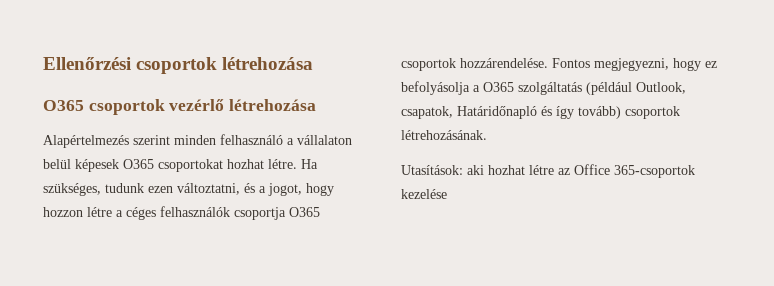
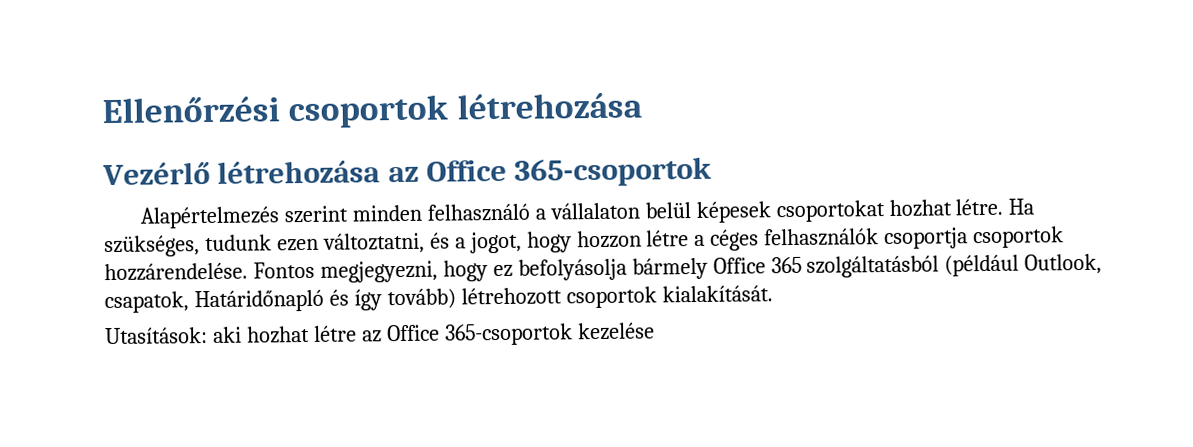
[43,99,317,115] O365 csoportok vezérlő létrehozása -> [102,156,713,187] Vezérlő létrehozása az Office 365-csoportok
[123,159,154,169] O365 -> (771, 212) none
[289,207,320,217] O365 -> (969, 238) none
[473,82,582,95] a O365 szolgáltatás -> [631,255,940,280] bármely Office 365 szolgáltatásból
[625,106,680,119] [401,130,487,140] csoportok létrehozásának. -> [460,285,773,309] létrehozott csoportok kialakítását.

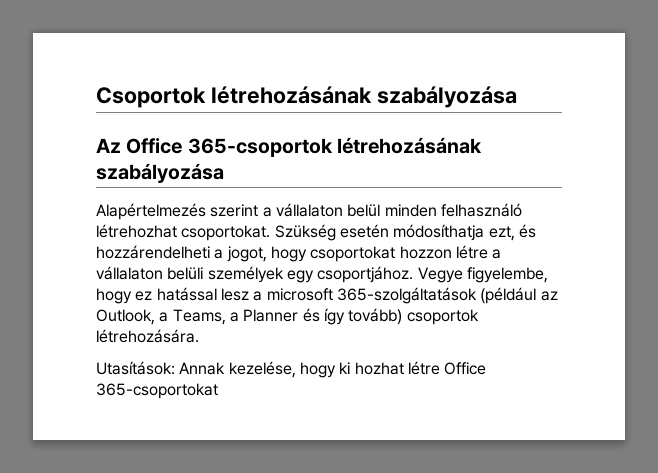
[102,92,642,129] [102,156,713,187] Ellenőrzési csoportok létrehozása // Vezérlő létrehozása az Office 365-csoportok -> [96,86,517,108] [96,137,483,157] [96,163,224,183] Csoportok létrehozásának szabályozása // Az Office 365-csoportok létrehozásának szabályozása
[351,203,530,222] minden felhasználó -> (259, 210) none
[695,198,1035,223] [104,232,450,258] képesek csoportokat hozhat létre. Ha szükséges, tudunk ezen változtatni, és -> [384,203,522,217] [96,224,536,241] [96,245,210,259] minden felhasználó létrehozhat csoportokat. Szükség esetén módosíthatja ezt, és hozzárendelheti
(572, 242) none -> [310,246,396,262] csoportokat
[710,226,1065,251] [104,253,1103,283] [104,285,773,314] [105,322,655,346] céges felhasználók csoportja csoportok hozzárendelése. Fontos megjegyezni, hogy ez befolyásolja bármely Office 365 szolgáltatásból (például Outlook, csapatok, Határidőnapló és így tovább) létrehozott csoportok kialakítását. // Utasítások: aki hozhat létre az Office 365-csoportok kezelése -> [96,266,548,283] [96,287,558,304] [96,308,479,325] [96,329,199,343] [96,361,487,378] [96,383,218,399] vállalaton belüli személyek egy csoportjához. Vegye figyelembe, hogy ez hatással lesz a microsoft 365-szolgáltatások (például az Outlook, a Teams, a Planner és így tovább) csoportok létrehozására. // Utasítások: Annak kezelése, hogy ki hozhat létre Office 365-csoportokat

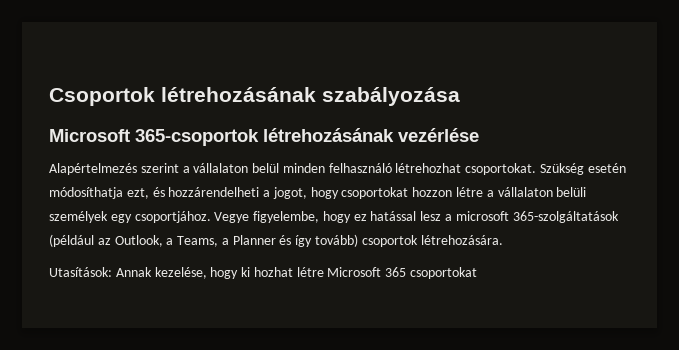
[96,138,183,154] Az Office -> [49,129,130,142] Microsoft
[96,163,224,183] szabályozása -> [398,128,479,142] vezérlése
[444,362,487,375] [96,383,218,399] Office 365-csoportokat -> [327,267,478,279] Microsoft 365 csoportokat

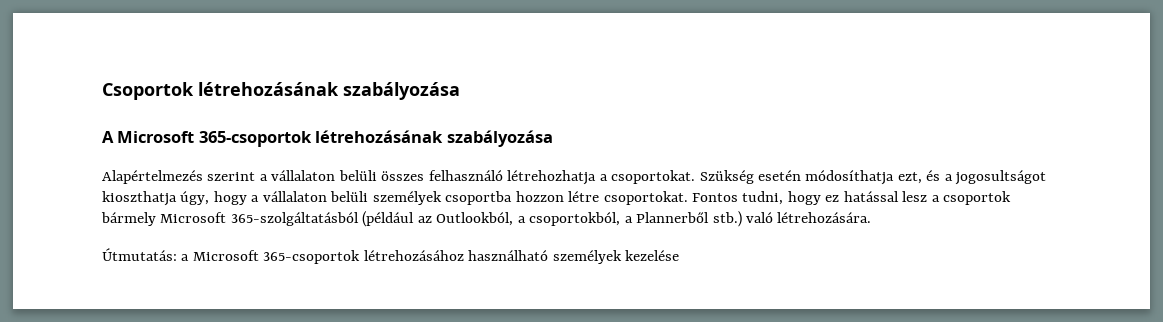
(460, 96) none -> [102,131,114,143] A
[398,128,479,142] vezérlése -> [446,130,553,147] szabályozása
[252,163,462,173] belül minden felhasználó létrehozhat -> [338,170,608,185] belüli összes felhasználó létrehozhatja a
[168,187,587,199] [49,211,320,223] hozzárendelheti a jogot, hogy csoportokat hozzon létre a vállalaton belüli személyek egy csoportjához. Vegye figyelembe, -> [944,170,1047,185] [102,191,784,206] a jogosultságot kioszthatja úgy, hogy a vállalaton belüli személyek csoportba hozzon létre csoportokat. Fontos tudni,
[455,211,619,223] [49,234,503,247] [49,267,478,279] microsoft 365-szolgáltatások (például az Outlook, a Teams, a Planner és így tovább) csoportok létrehozására. // Utasítások: Annak kezelése, hogy ki hozhat létre Microsoft 365 csoportokat -> [943,191,1012,205] [101,211,872,227] [102,248,680,264] csoportok bármely Microsoft 365-szolgáltatásból (például az Outlookból, a csoportokból, a Plannerből stb.) való létrehozására. // Útmutatás: a Microsoft 365-csoportok létrehozásához használható személyek kezelése

